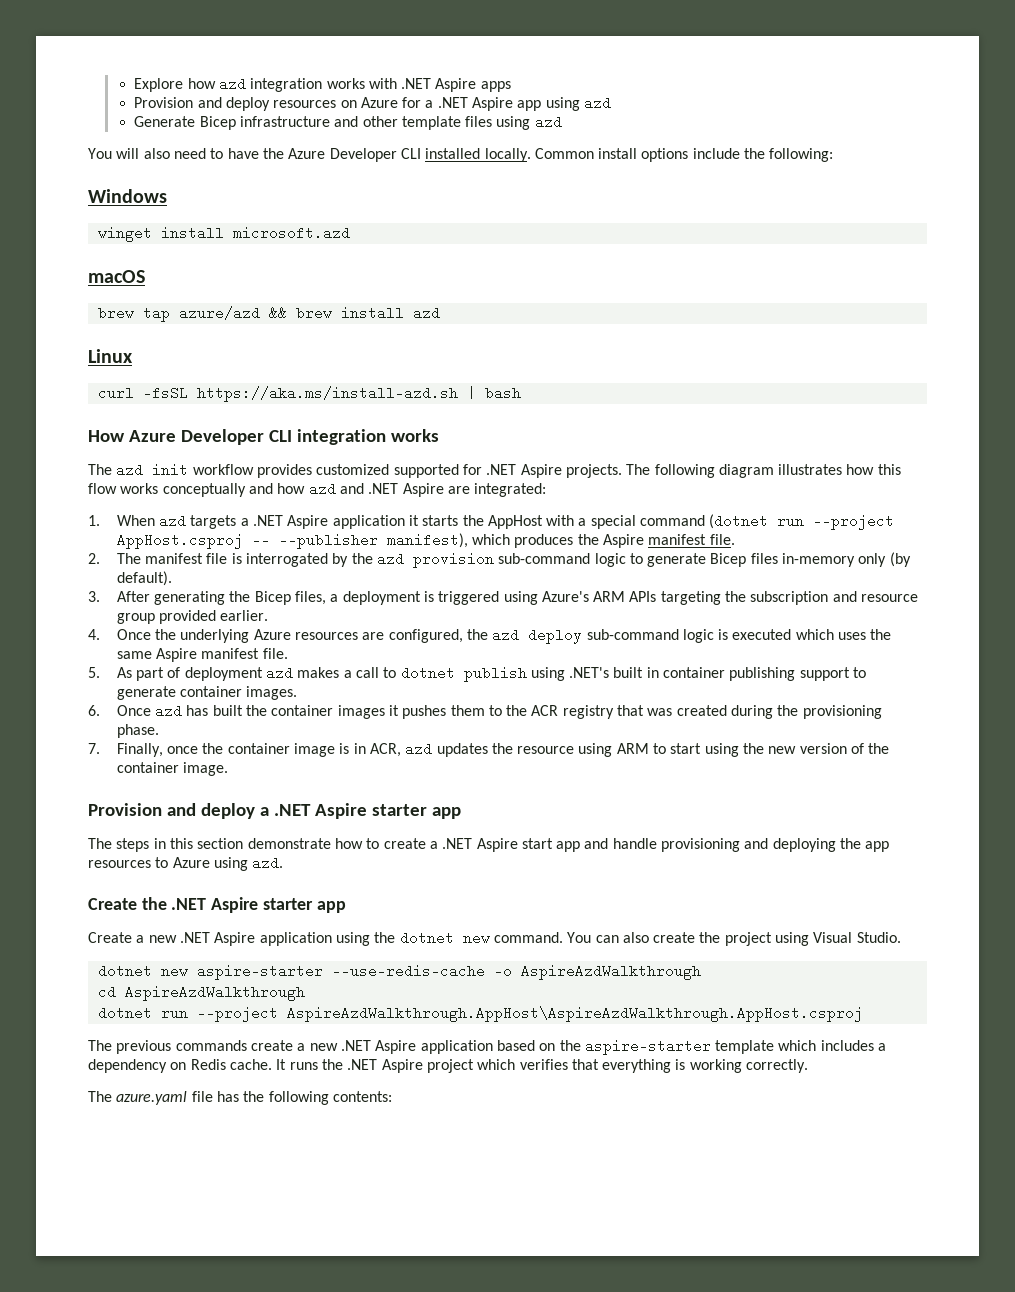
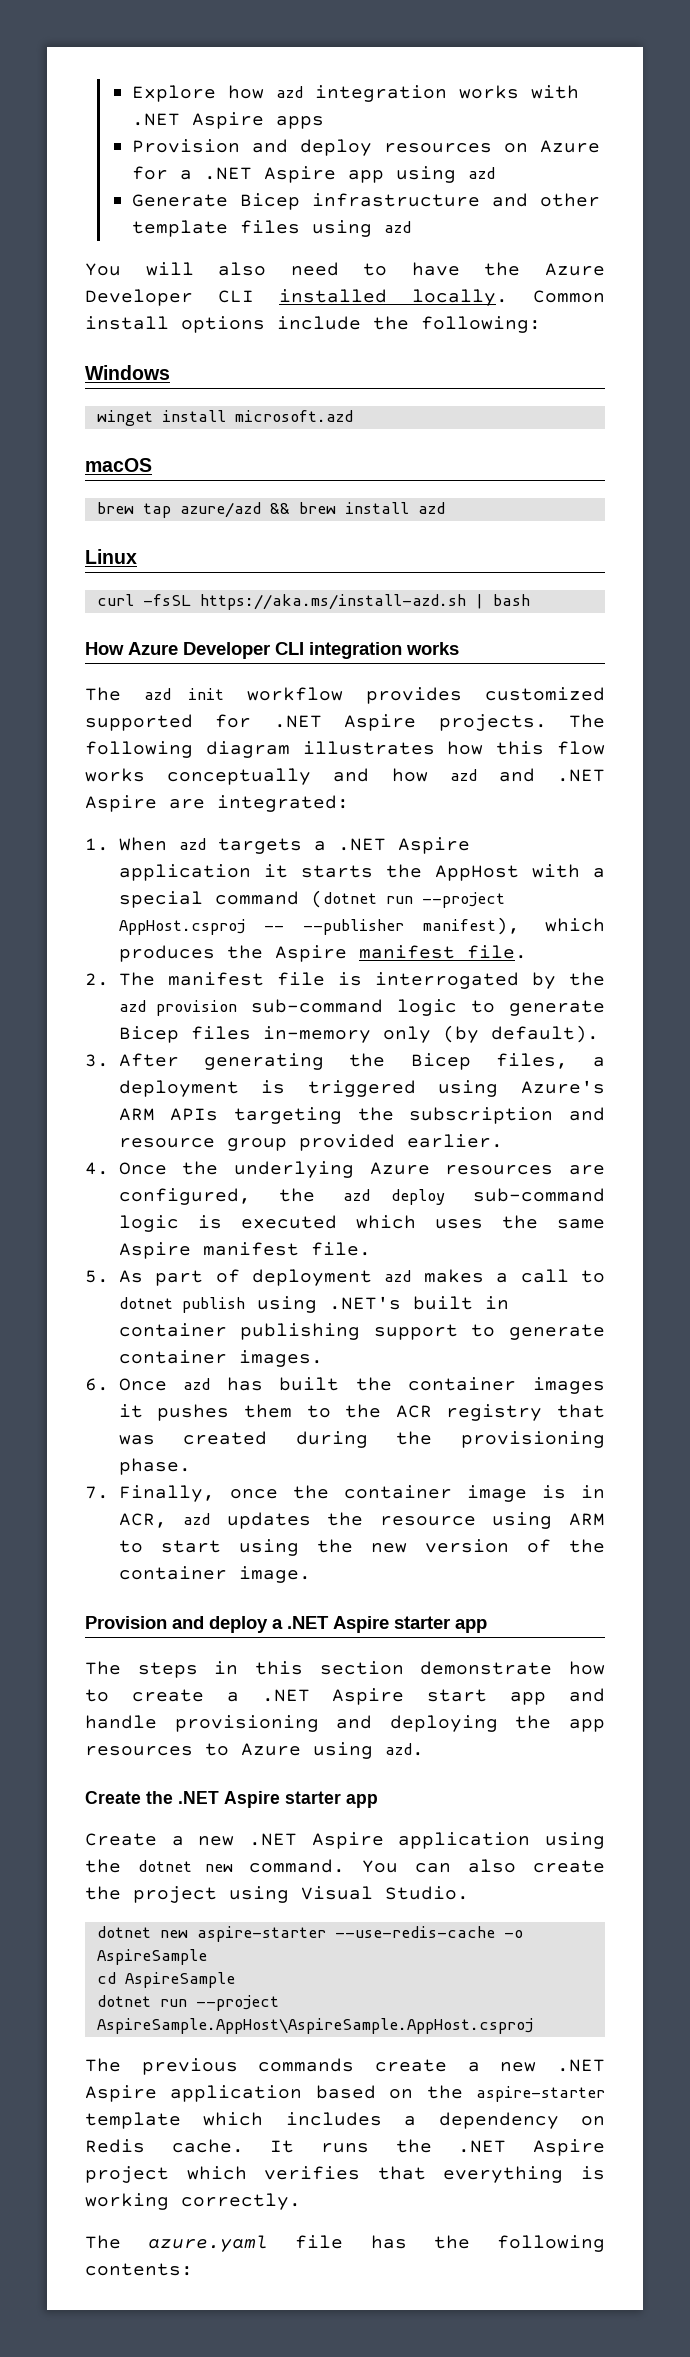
[520,964,701,980] AspireAzdWalkthrough -> [96,1949,207,1965] AspireSample
[124,985,305,1001] AspireAzdWalkthrough -> [124,1972,235,1988] AspireSample
[286,1006,863,1022] AspireAzdWalkthrough.AppHost\AspireAzdWalkthrough.AppHost.csproj -> [96,2018,533,2034] AspireSample.AppHost\AspireSample.AppHost.csproj

